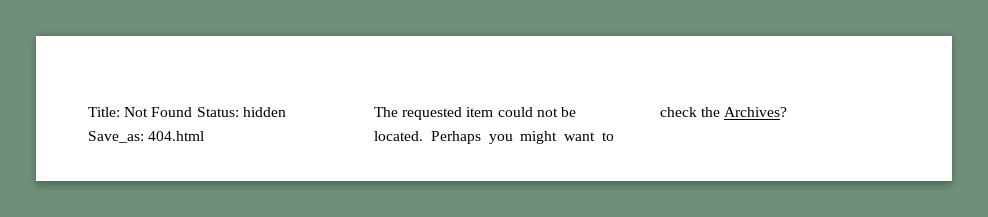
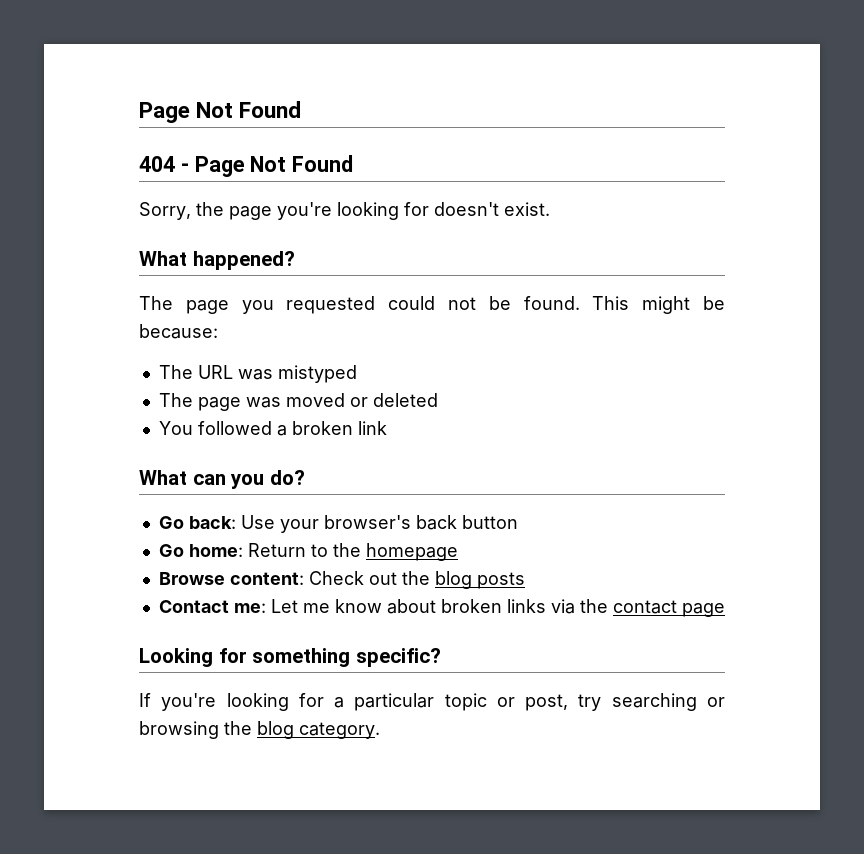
[88,107,286,117] [88,131,205,143] [374,107,576,120] [374,131,614,144] [660,107,788,117] Title: Not Found Status: hidden Save_as: 404.html // The requested item could not be located. Perhaps you might want to check the Archives? -> [139,101,302,123] [139,155,354,177] [139,202,550,220] [139,251,295,270] [139,296,725,314] [139,324,218,339] [158,365,357,383] [158,393,438,411] [158,421,387,436] [139,470,305,489] [158,515,518,533] [158,543,458,561] [158,571,525,589] [158,599,725,617] [139,648,441,667] [139,693,725,711] [139,721,380,739] Page Not Found // 404 - Page Not Found // Sorry, the page you're looking for doesn't exist. // What happened? // The page you requested could not be found. This might be because: // The URL was mistyped // The page was moved or deleted // You followed a broken link // What can you do? // Go back: Use your browser's back button // Go home: Return to the homepage // Browse content: Check out the blog posts // Contact me: Let me know about broken links via the contact page // Looking for something specific? // If you're looking for a particular topic or post, try searching or browsing the blog category.

